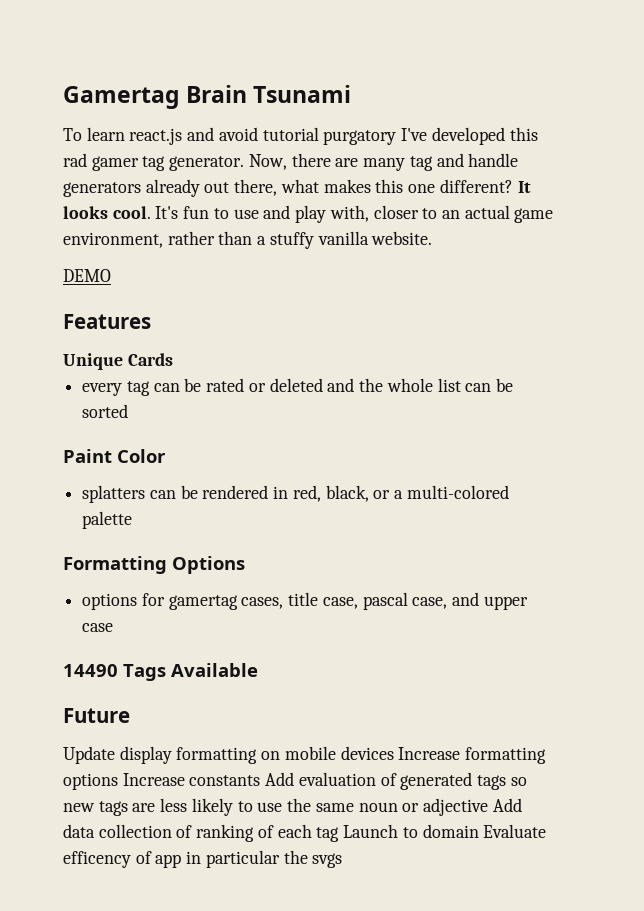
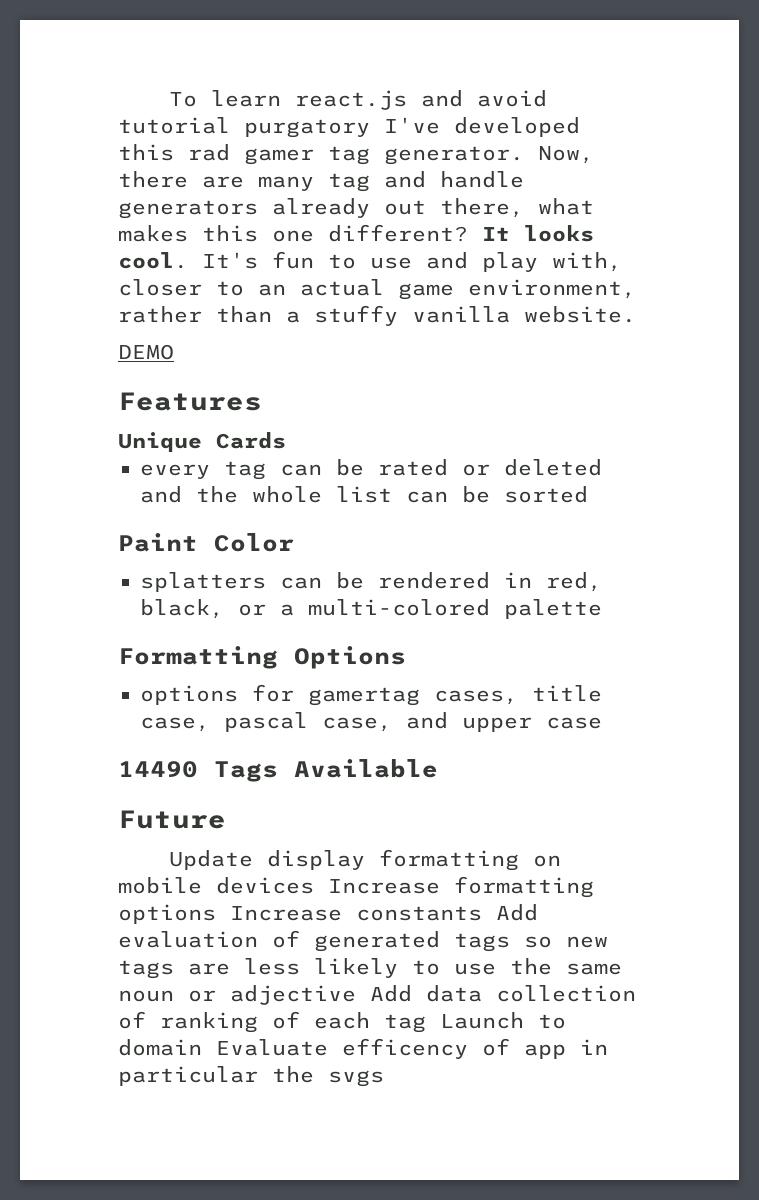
[63,85,352,109] Gamertag Brain Tsunami // -> (169, 99) none

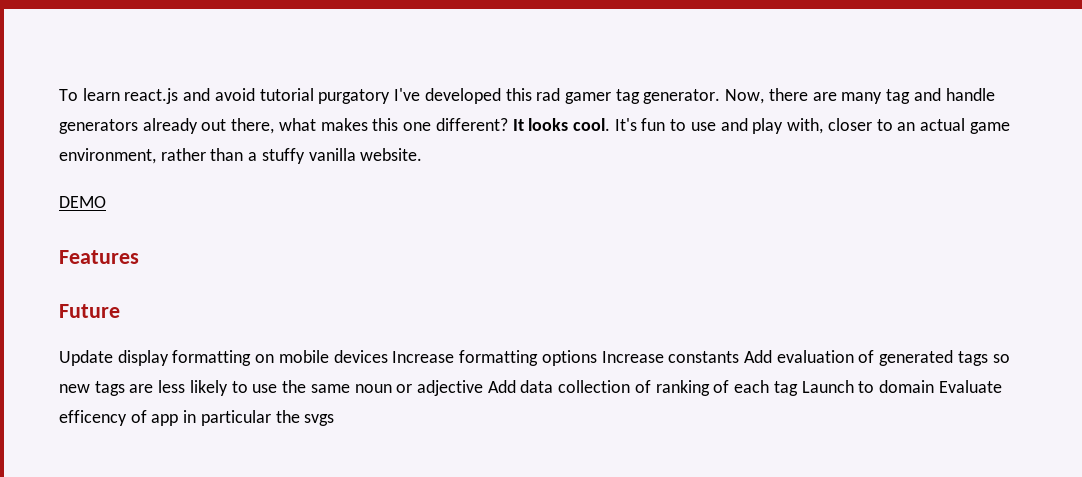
[118,432,286,452] [140,459,602,480] [140,486,588,503] [118,533,294,552] [140,572,602,592] [140,599,602,619] [118,646,406,669] [140,684,602,706] [140,712,602,732] [118,759,438,782] // Unique Cards // every tag can be rated or deleted and the whole list can be sorted // Paint Color // splatters can be rendered in red, black, or a multi-colored palette // Formatting Options // options for gamertag cases, title case, pascal case, and upper case // 14490 Tags Available -> (139, 257) none

